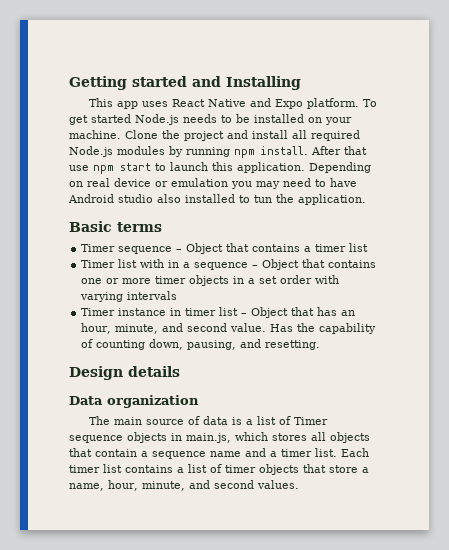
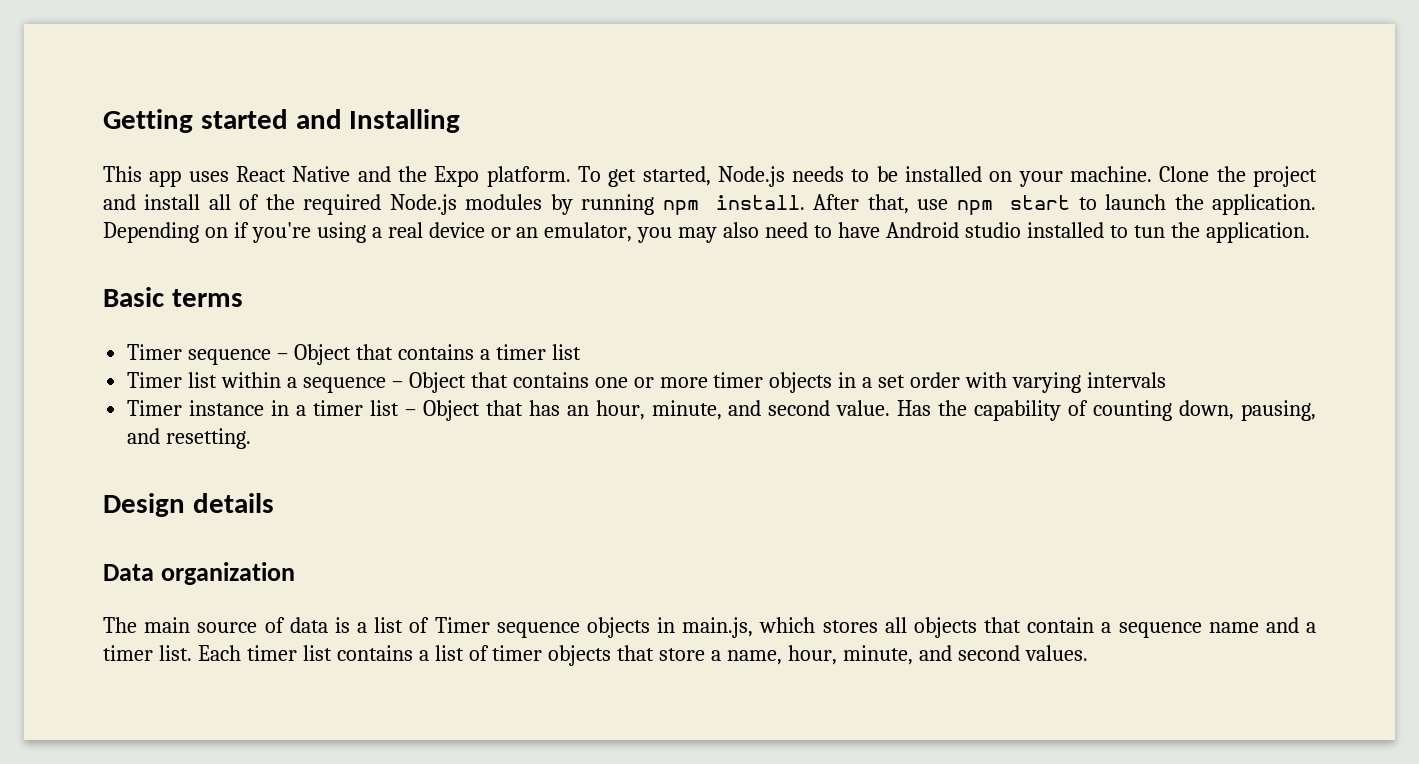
(271, 102) none -> [397,166,427,182] the
[91,114,131,123] started -> [642,166,711,186] started,
(307, 134) none -> [239,194,295,210] of the
[344,146,367,155] that -> [867,194,909,214] that,
[212,162,233,171] this -> [1174,194,1204,210] the
(83, 184) none -> [233,222,382,243] if you're using a
[171,178,228,187] emulation -> [516,222,633,242] an emulator,
(280, 185) none -> [723,222,760,238] also
[157,194,181,203] also -> (1021, 230) none
[140,259,180,268] with in -> [221,372,282,388] within
(182, 312) none -> [296,405,307,416] a

